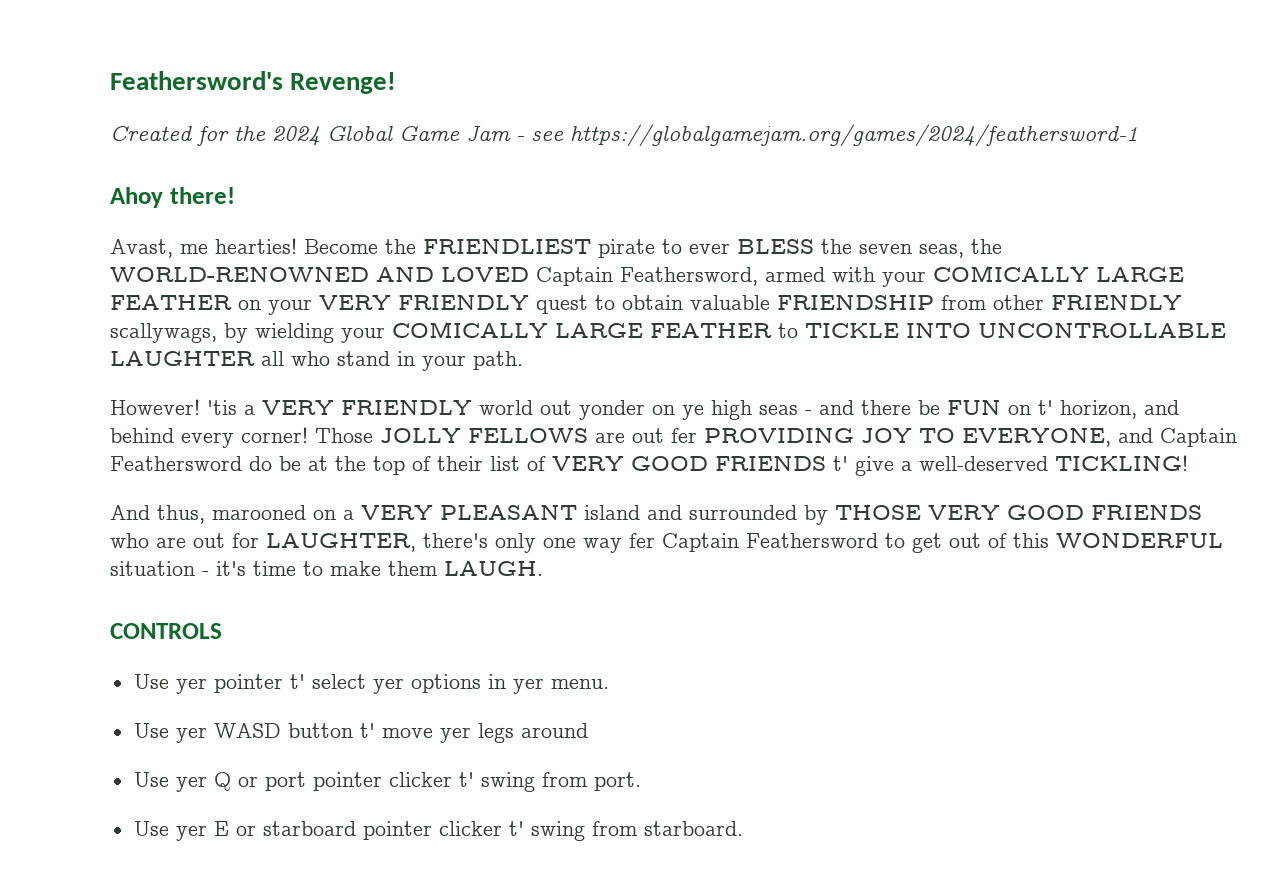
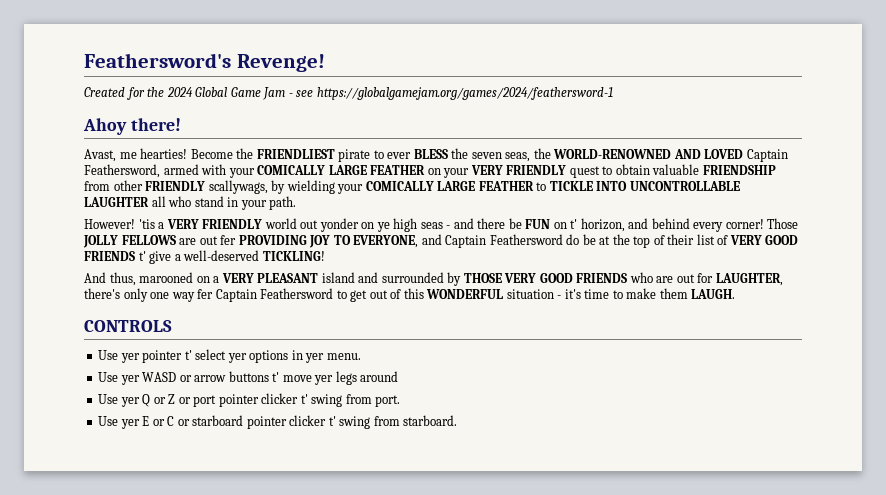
[287,723,353,738] button -> [179,371,269,382] or arrow buttons
(258, 781) none -> [168,394,191,404] Z or
(256, 830) none -> [167,416,190,426] C or

